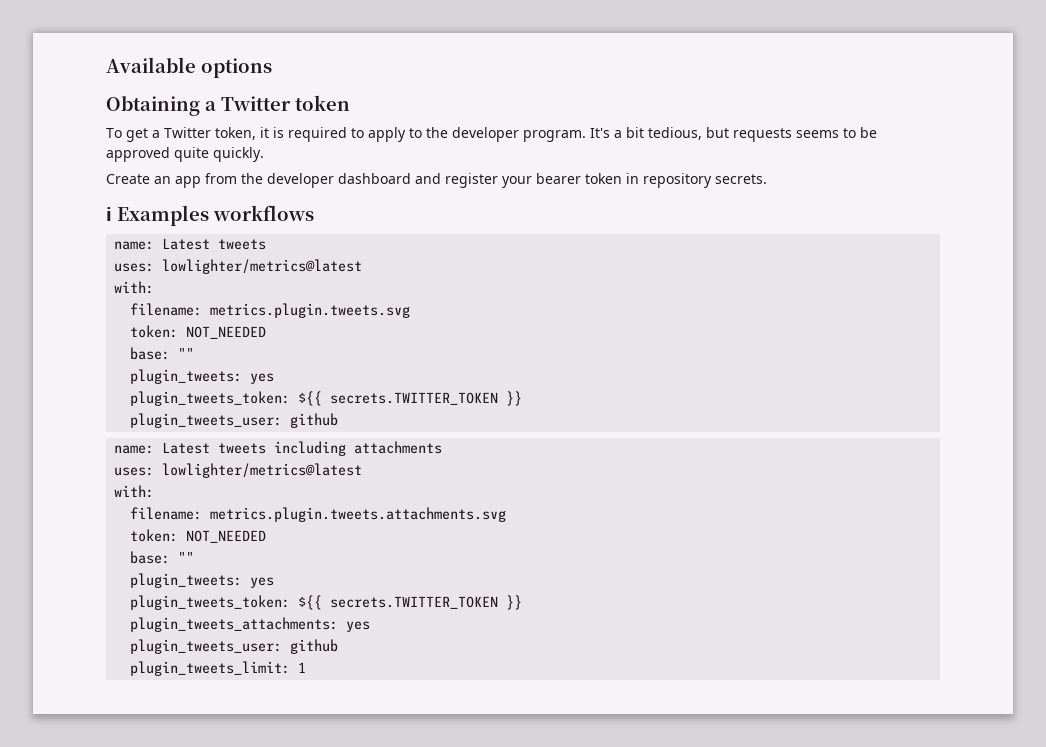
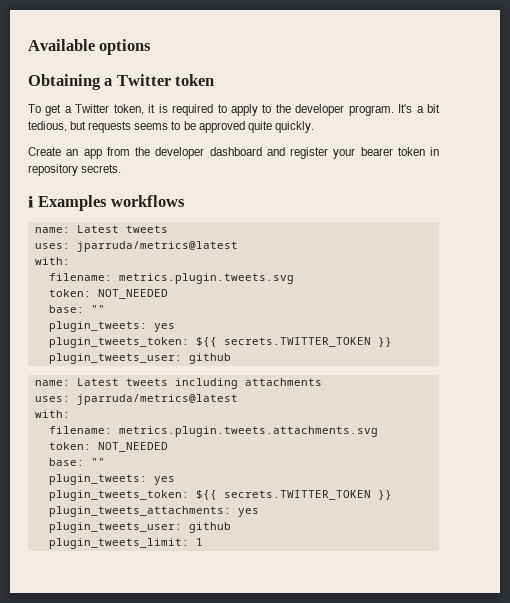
[162,259,363,274] lowlighter/metrics@latest -> [76,241,238,252] jparruda/metrics@latest
[162,463,363,478] lowlighter/metrics@latest -> [76,394,238,405] jparruda/metrics@latest

